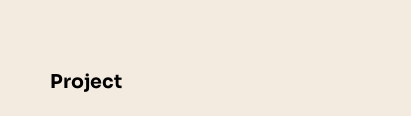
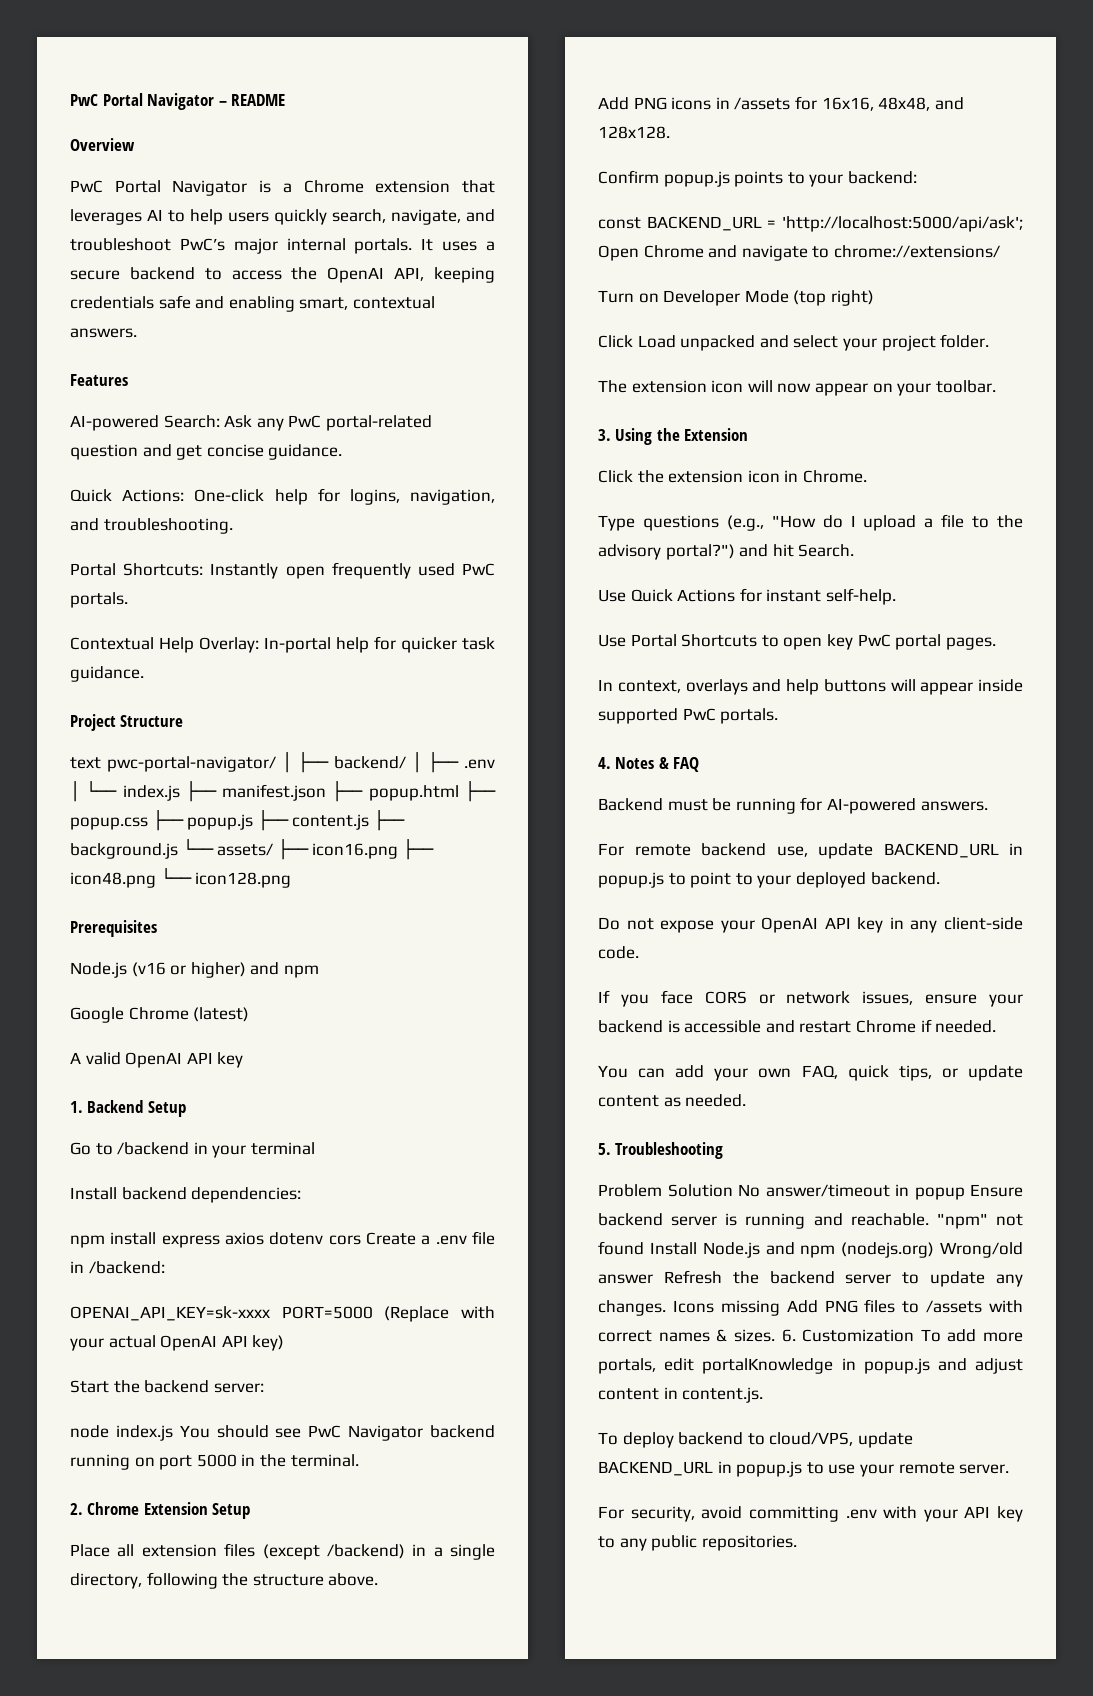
[50,73,122,92] Project -> [70,93,286,110] [70,138,135,151] [70,180,496,196] [70,209,495,225] [70,238,495,254] [70,267,495,283] [70,295,435,312] [70,328,137,338] [70,374,128,386] [70,415,432,431] [70,444,343,460] [70,488,495,505] [70,518,233,534] [70,562,495,579] [70,592,128,608] [70,636,495,653] [70,666,144,682] [70,714,184,731] [70,752,495,773] [70,781,496,802] [70,810,405,831] [70,839,434,860] [70,868,292,888] [70,920,157,937] [70,962,319,978] [70,1007,250,1023] [70,1052,244,1068] [70,1100,186,1117] [70,1142,315,1158] [70,1187,302,1203] [70,1231,495,1248] [70,1261,165,1274] [70,1306,496,1322] [70,1335,285,1351] [70,1380,264,1393] [70,1425,495,1441] [70,1454,359,1470] [70,1502,251,1519] [70,1543,495,1560] [70,1572,379,1589] [598,96,964,111] [598,126,670,139] [598,170,917,187] [598,216,1023,232] [598,245,1000,261] [598,290,874,306] [598,334,990,351] [598,380,996,396] [598,428,749,445] [598,470,867,483] [598,514,1023,531] [598,544,855,560] [598,588,896,605] [598,634,996,650] [598,679,1023,695] [598,708,779,724] [598,757,700,772] [598,797,988,814] [598,843,1023,859] [598,872,940,888] [598,917,1023,933] [598,946,639,959] [598,990,1023,1007] [598,1019,997,1033] [598,1065,1023,1081] [598,1094,747,1107] [598,1142,724,1159] [598,1184,1023,1200] [598,1213,1023,1229] [598,1241,1023,1258] [598,1270,1023,1287] [598,1299,1023,1316] [598,1329,1023,1342] [598,1358,1023,1374] [598,1387,764,1403] [598,1432,913,1448] [598,1461,1010,1477] [598,1506,1023,1522] [598,1535,797,1551] PwC Portal Navigator – README // Overview // PwC Portal Navigator is a Chrome extension that leverages AI to help users quickly search, navigate, and troubleshoot PwC’s major internal portals. It uses a secure backend to access the OpenAI API, keeping credentials safe and enabling smart, contextual answers. // Features // AI-powered Search: Ask any PwC portal-related question and get concise guidance. // Quick Actions: One-click help for logins, navigation, and troubleshooting. // Portal Shortcuts: Instantly open frequently used PwC portals. // Contextual Help Overlay: In-portal help for quicker task guidance. // Project Structure // text pwc-portal-navigator/ │ ├── backend/ │ ├── .env │ └── index.js ├── manifest.json ├── popup.html ├── popup.css ├── popup.js ├── content.js ├── background.js └── assets/ ├── icon16.png ├── icon48.png └── icon128.png // Prerequisites // Node.js (v16 or higher) and npm // Google Chrome (latest) // A valid OpenAI API key // 1. Backend Setup // Go to /backend in your terminal // Install backend dependencies: // npm install express axios dotenv cors Create a .env file in /backend: // OPENAI_API_KEY=sk-xxxx PORT=5000 (Replace with your actual OpenAI API key) // Start the backend server: // node index.js You should see PwC Navigator backend running on port 5000 in the terminal. // 2. Chrome Extension Setup // Place all extension files (except /backend) in a single directory, following the structure above. // Add PNG icons in /assets for 16x16, 48x48, and 128x128. // Confirm popup.js points to your backend: // const BACKEND_URL = 'http://localhost:5000/api/ask'; Open Chrome and navigate to chrome://extensions/ // Turn on Developer Mode (top right) // Click Load unpacked and select your project folder. // The extension icon will now appear on your toolbar. // 3. Using the Extension // Click the extension icon in Chrome. // Type questions (e.g., "How do I upload a file to the advisory portal?") and hit Search. // Use Quick Actions for instant self-help. // Use Portal Shortcuts to open key PwC portal pages. // In context, overlays and help buttons will appear inside supported PwC portals. // 4. Notes & FAQ // Backend must be running for AI-powered answers. // For remote backend use, update BACKEND_URL in popup.js to point to your deployed backend. // Do not expose your OpenAI API key in any client-side code. // If you face CORS or network issues, ensure your backend is accessible and restart Chrome if needed. // You can add your own FAQ, quick tips, or update content as needed. // 5. Troubleshooting // Problem Solution No answer/timeout in popup Ensure backend server is running and reachable. "npm" not found Install Node.js and npm (nodejs.org) Wrong/old answer Refresh the backend server to update any changes. Icons missing Add PNG files to /assets with correct names & sizes. 6. Customization To add more portals, edit portalKnowledge in popup.js and adjust content in content.js. // To deploy backend to cloud/VPS, update BACKEND_URL in popup.js to use your remote server. // For security, avoid committing .env with your API key to any public repositories.

